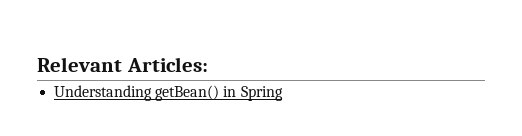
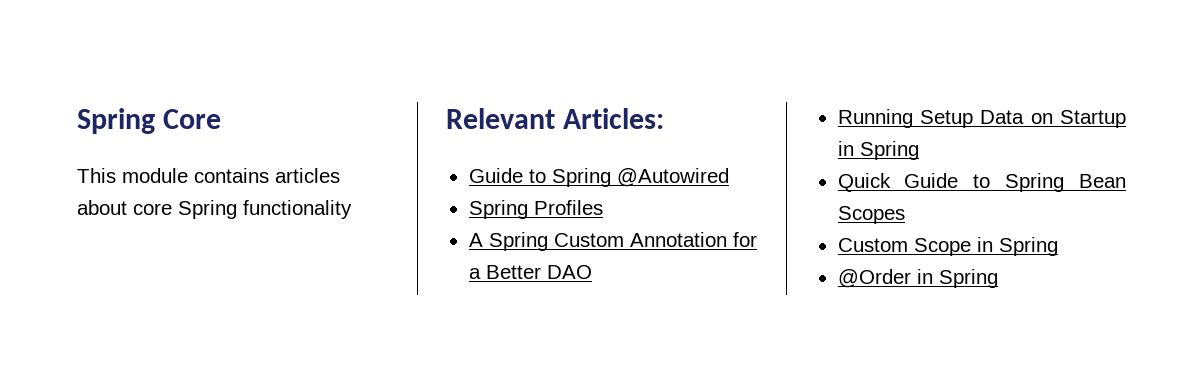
[37,57,208,72] [54,85,220,101] Relevant Articles: // Understanding getBean() -> [77,108,221,134] [77,168,340,183] [77,200,352,219] [446,108,664,129] [468,168,729,187] [468,200,603,219] [468,232,757,251] [468,265,592,279] [837,109,1126,128] [837,141,919,160] [837,173,1126,192] [837,206,905,224] [837,237,1058,256] [837,269,911,288] Spring Core // This module contains articles about core Spring functionality // Relevant Articles: // Guide to Spring @Autowired // Spring Profiles // A Spring Custom Annotation for a Better DAO // Running Setup Data on Startup in Spring // Quick Guide to Spring Bean Scopes // Custom Scope in Spring // @Order

